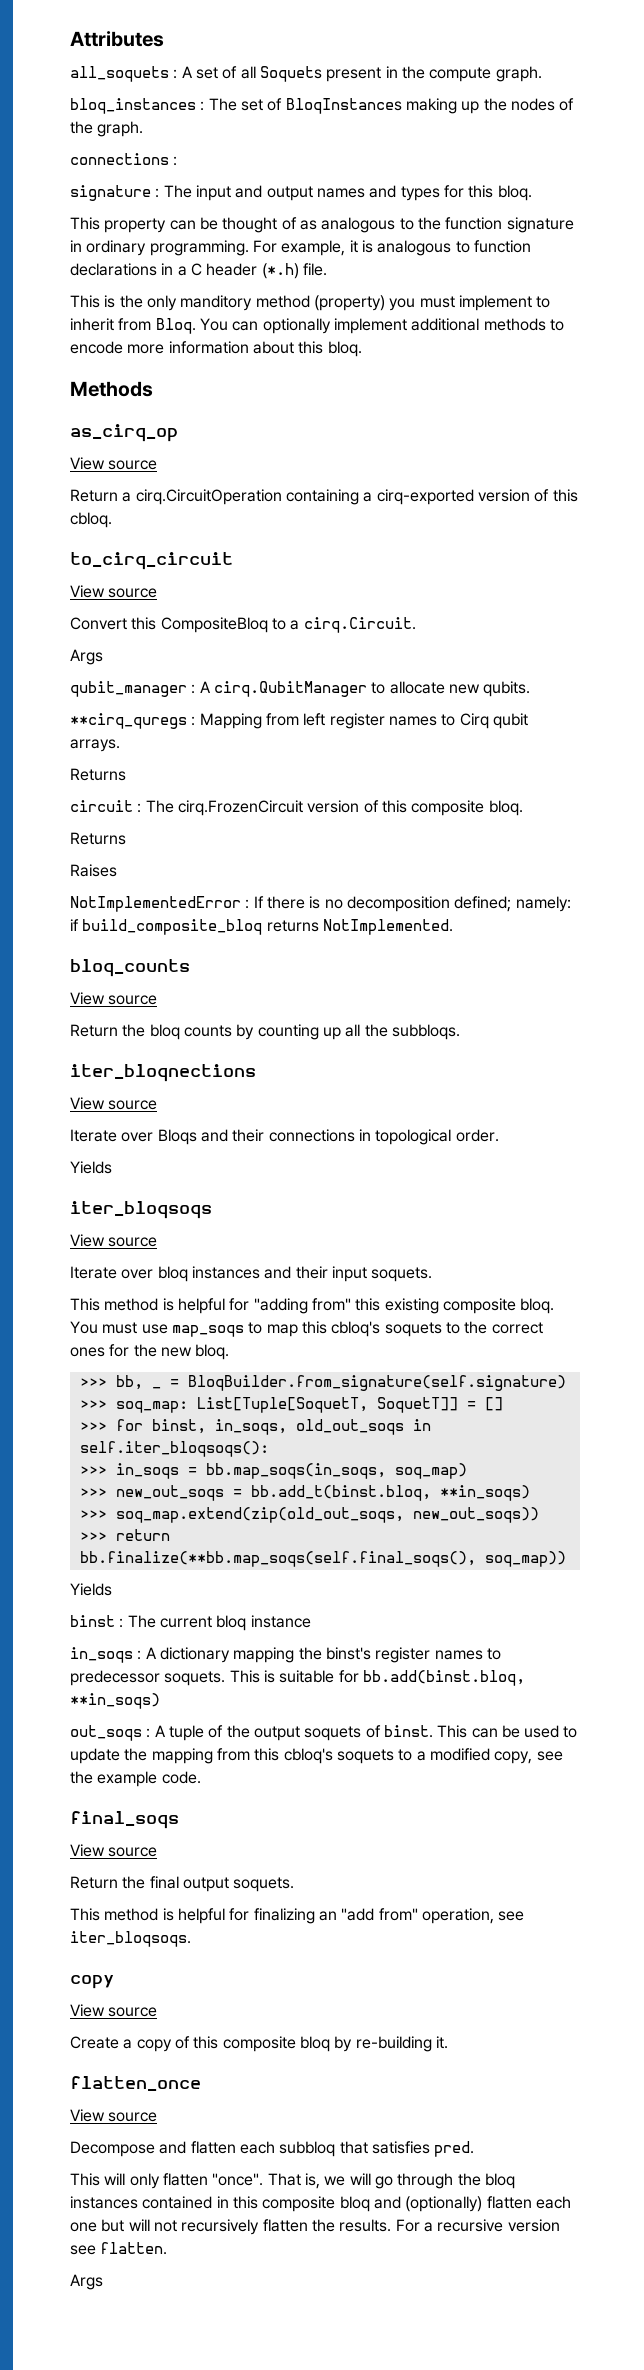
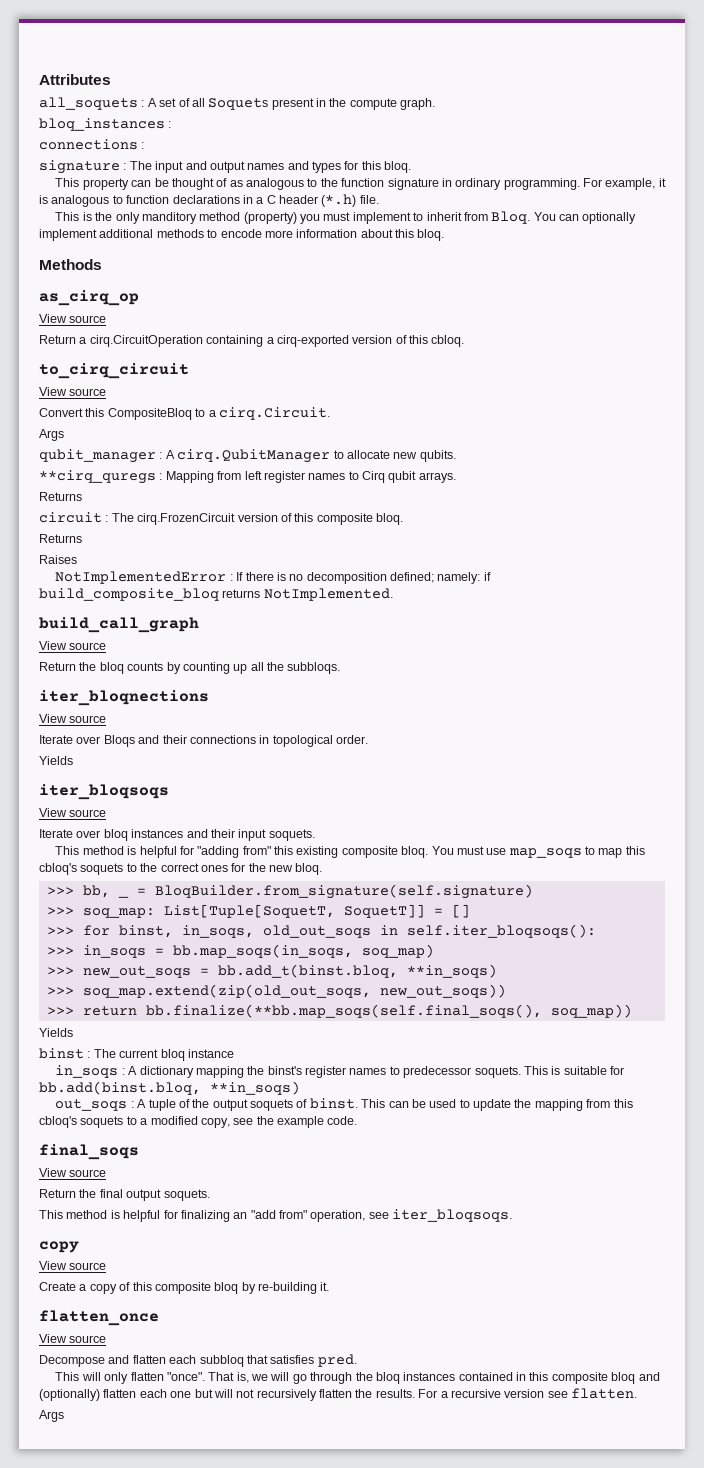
[208,98,575,114] [70,121,144,137] The set of BloqInstances making up the nodes of the graph. -> (172, 124) none
[70,959,190,977] bloq_counts -> [39,617,199,633] build_call_graph

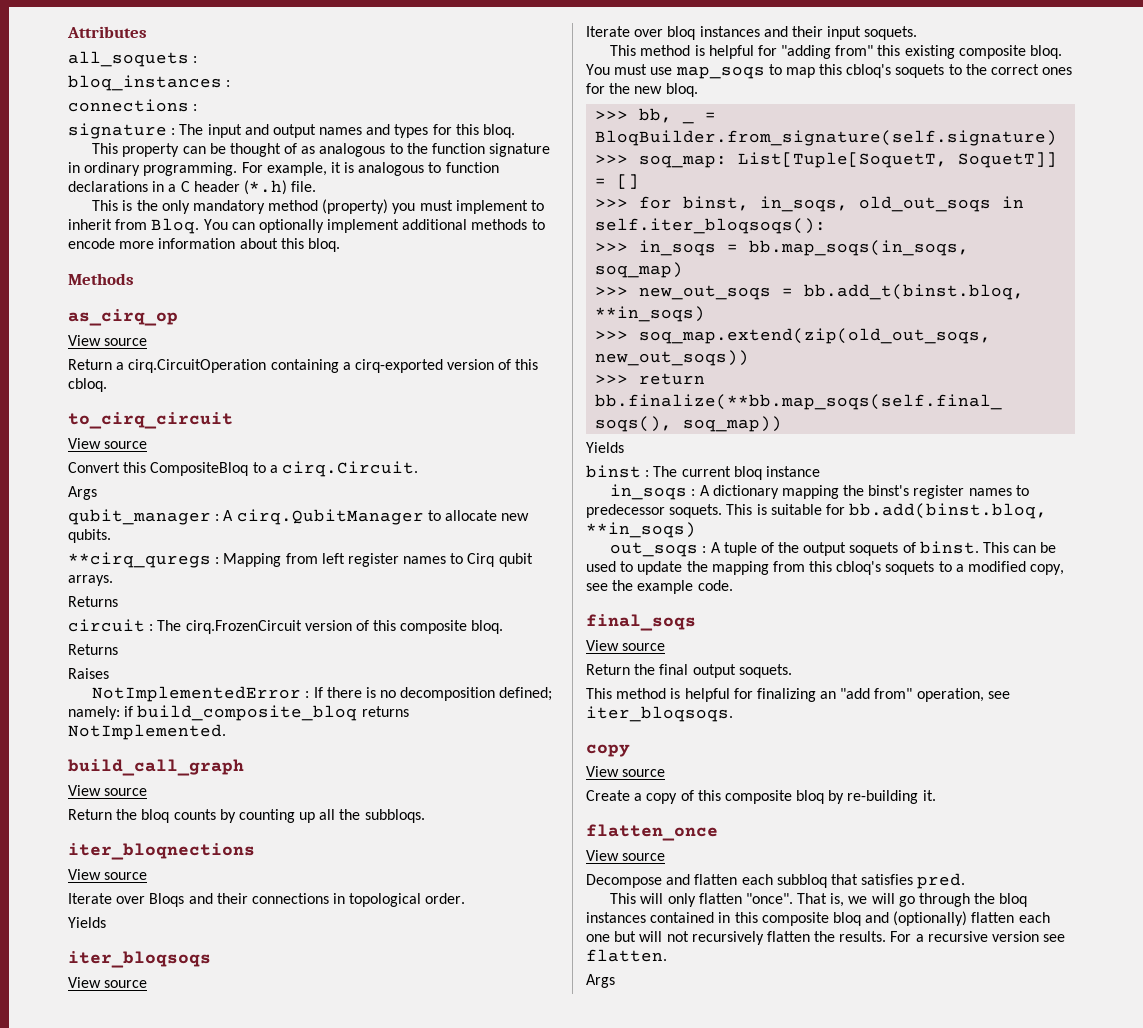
[147,98,436,110] A set of all Soquets present in the compute graph. -> (198, 59) none
[141,212,197,224] manditory -> [192,200,265,214] mandatory

